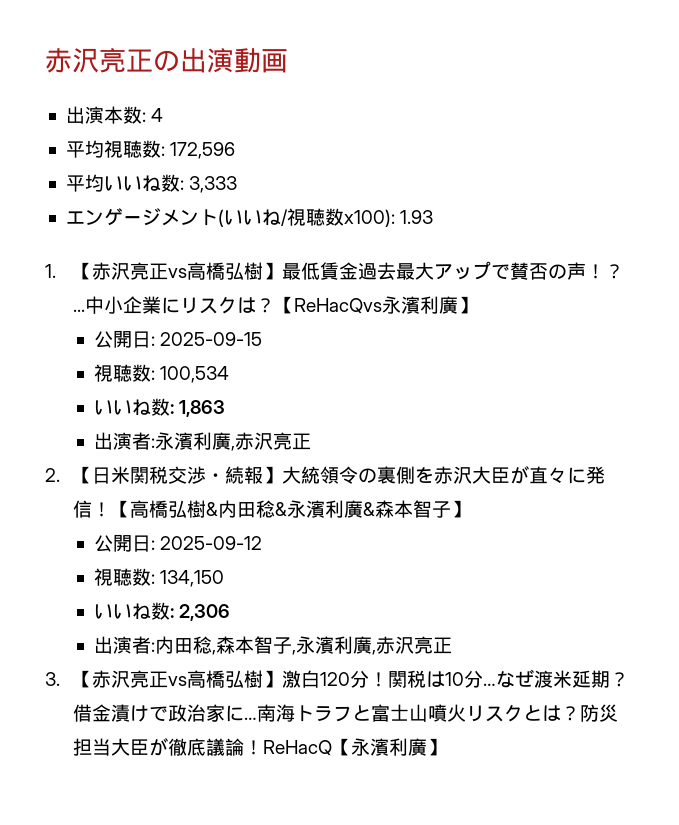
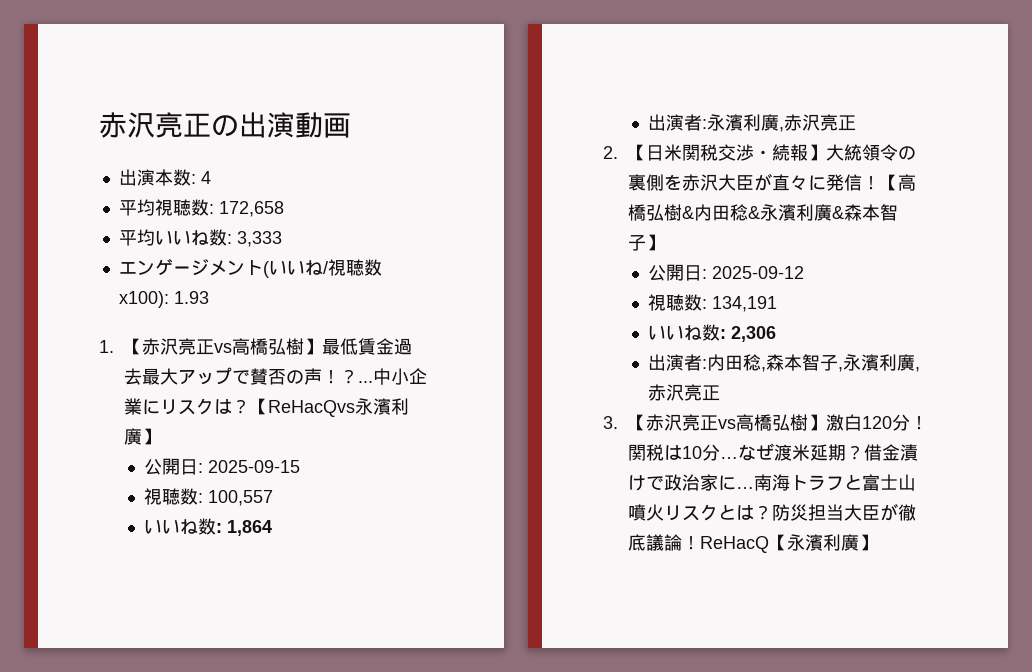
[170,142,236,159] 172,596 -> [218,201,284,217] 172,658
[160,366,230,383] [94,398,226,417] 100,534 // いいね数: 1,863 -> [208,490,274,506] [144,518,273,536] 100,557 // いいね数: 1,864
[160,570,225,587] 134,150 -> [712,296,778,312] 134,191

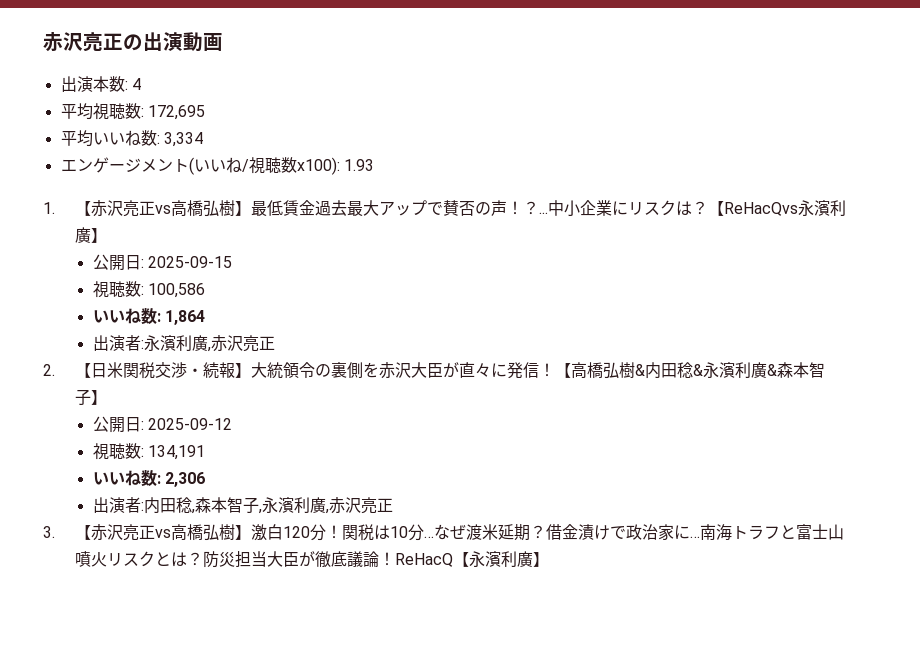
[218,201,284,217] 172,658 -> [147,105,205,120] 172,695
[236,231,282,247] 3,333 -> [163,132,203,147] 3,334
[208,490,274,506] 100,557 -> [147,283,205,298] 100,586

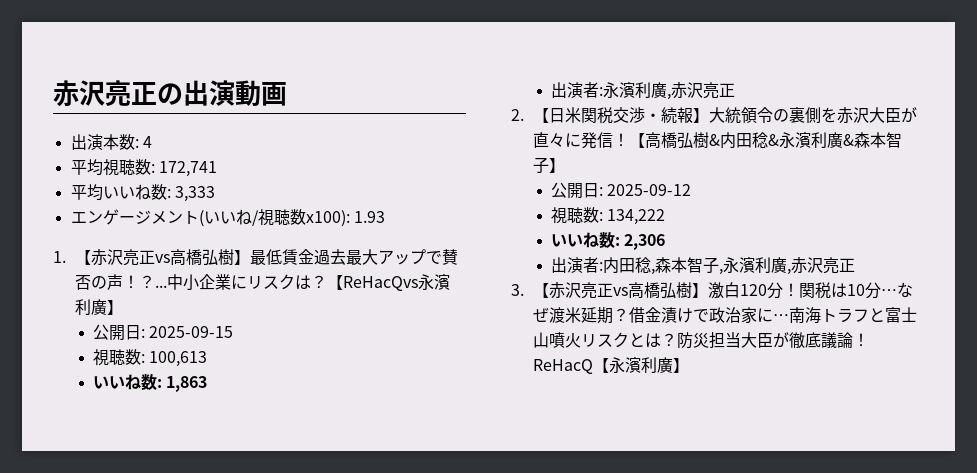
[147,105,205,120] 172,695 -> [158,161,217,177] 172,741
[163,132,203,147] 3,334 -> [174,186,215,202] 3,333
[147,283,205,298] [92,308,205,325] 100,586 // いいね数: 1,864 -> [149,351,208,367] [92,374,208,392] 100,613 // いいね数: 1,863
[147,445,205,460] 134,191 -> [607,209,666,225] 134,222

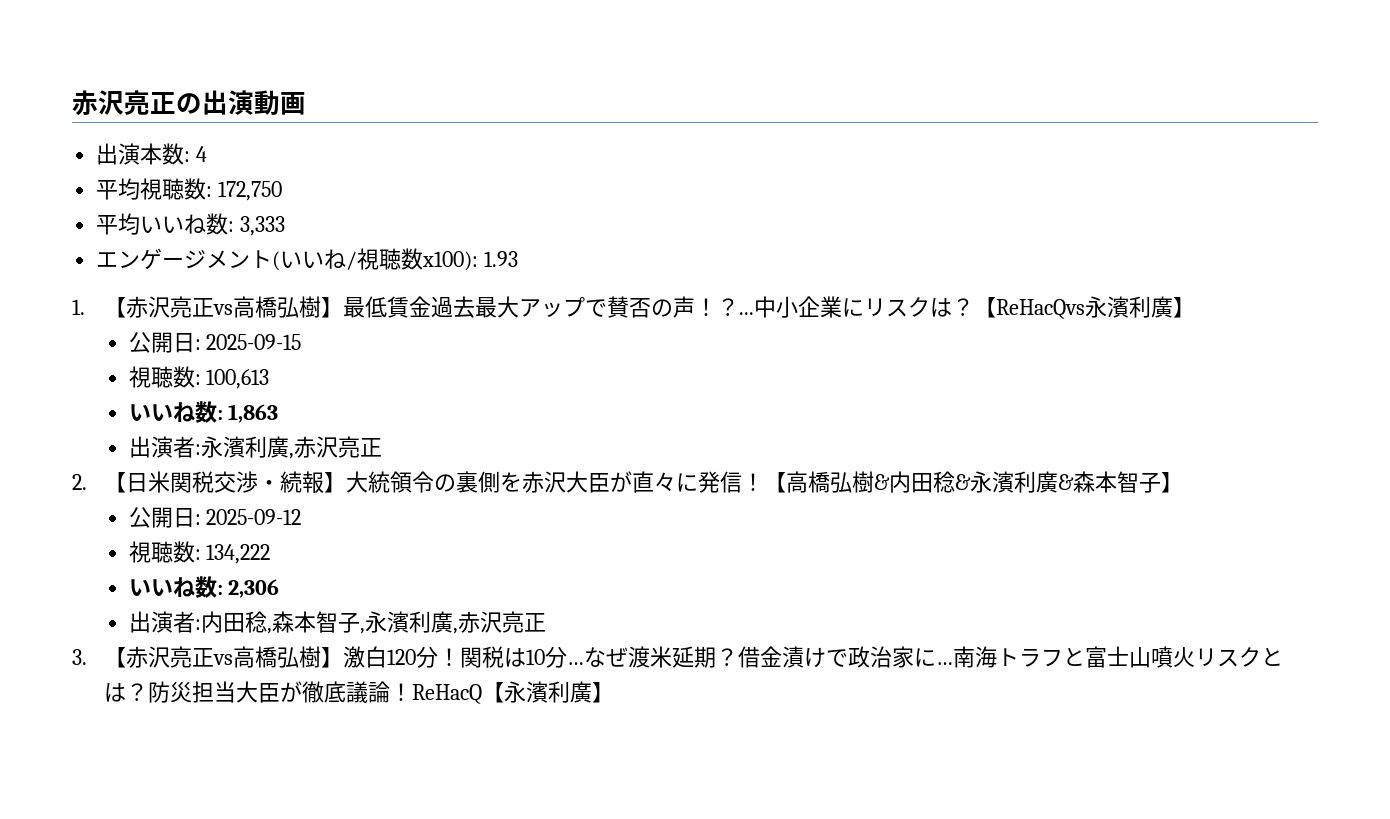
[158,161,217,177] 172,741 -> [218,181,283,201] 172,750

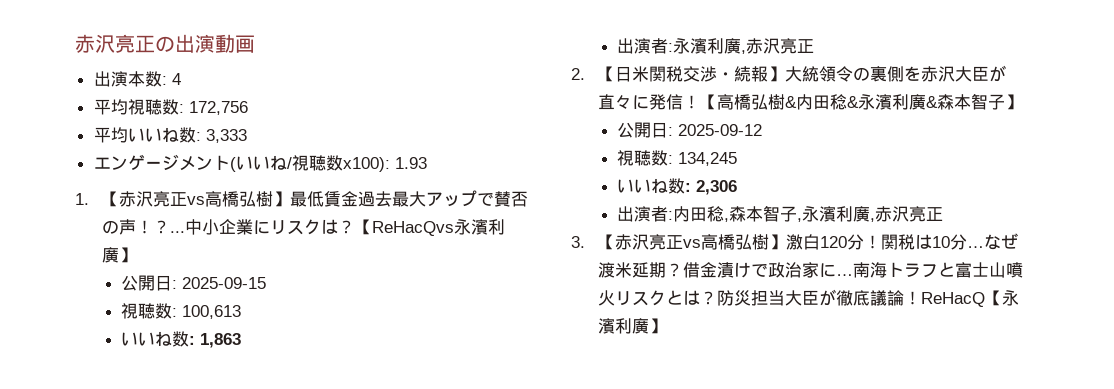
[218,181,283,201] 172,750 -> [188,101,248,115] 172,756
[206,544,271,564] 134,222 -> [677,152,737,166] 134,245

